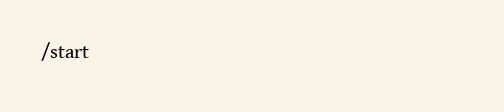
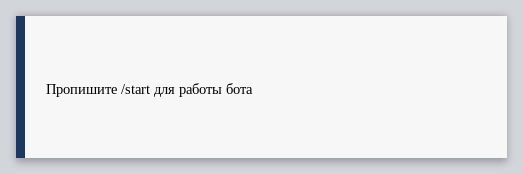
[41,42,89,61] /start -> [46,83,253,97] Пропишите /start для работы бота

